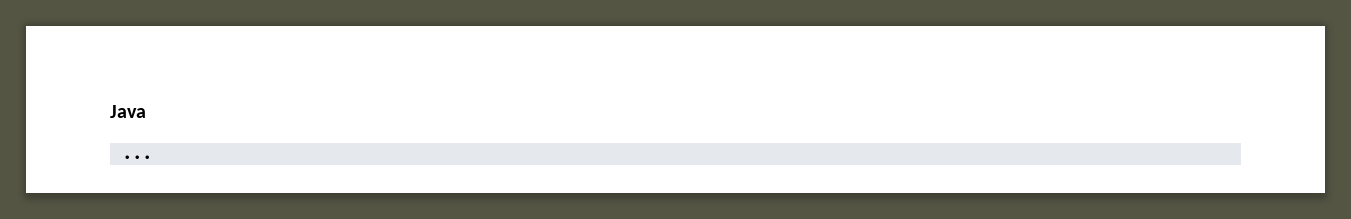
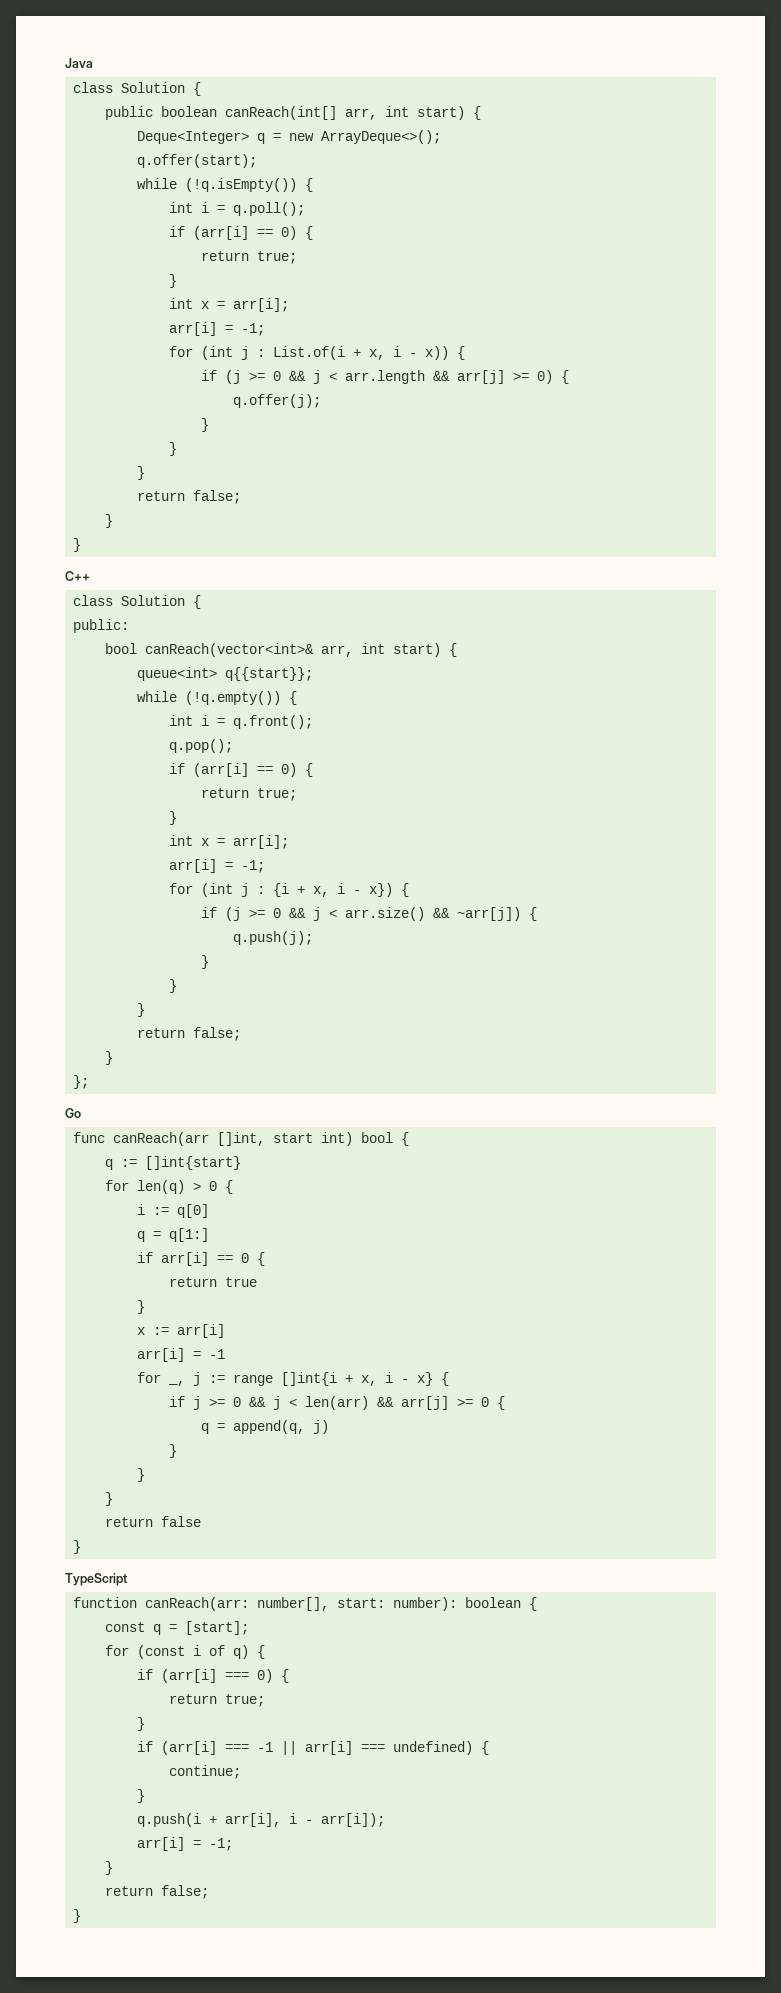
[122,155,152,159] ... -> [72,82,201,96] [104,106,481,120] [136,130,441,144] [136,154,257,168] [136,178,313,192] [168,202,305,216] [168,226,313,240] [200,251,297,264] [168,274,177,288] [168,298,289,312] [168,322,265,336] [168,346,465,360] [200,370,569,384] [232,394,321,408] [200,418,209,432] [168,442,177,456] [136,466,145,480] [136,490,241,504] [104,514,113,528] [72,538,81,552] [65,571,90,581] [72,595,201,609] [72,619,129,633] [104,643,457,657] [136,667,313,681] [136,691,297,705] [168,715,313,729] [168,739,233,753] [168,763,313,777] [200,788,297,801] [168,811,177,825] [168,835,289,849] [168,859,265,873] [168,883,409,897] [200,907,537,921] [232,931,313,945] [200,955,209,969] [168,979,177,993] [136,1003,145,1017] [136,1027,241,1041] [104,1051,113,1065] [72,1075,89,1089] [65,1108,81,1118] [72,1132,409,1146] [104,1156,241,1170] [104,1180,233,1194] [136,1204,209,1218] [136,1228,209,1242] [136,1252,265,1266] [168,1277,257,1287] [136,1300,145,1314] [136,1324,225,1338] [136,1348,225,1362] [136,1372,449,1386] [168,1396,505,1410] [200,1420,329,1434] [168,1444,177,1458] [136,1468,145,1482] [104,1492,113,1506] [104,1516,201,1527] [72,1540,81,1554] [65,1573,128,1586] [72,1597,537,1611] [104,1621,249,1635] [104,1645,265,1659] [136,1669,289,1683] [168,1694,265,1707] [136,1717,145,1731] [136,1741,489,1755] [168,1765,241,1779] [136,1789,145,1803] [136,1813,385,1827] [136,1837,233,1851] [104,1861,113,1875] [104,1885,209,1899] [72,1909,81,1923] class Solution { // public boolean canReach(int[] arr, int start) { // Deque<Integer> q = new ArrayDeque<>(); // q.offer(start); // while (!q.isEmpty()) { // int i = q.poll(); // if (arr[i] == 0) { // return true; // } // int x = arr[i]; // arr[i] = -1; // for (int j : List.of(i + x, i - x)) { // if (j >= 0 && j < arr.length && arr[j] >= 0) { // q.offer(j); // } // } // } // return false; // } // } // C++ // class Solution { // public: // bool canReach(vector<int>& arr, int start) { // queue<int> q{{start}}; // while (!q.empty()) { // int i = q.front(); // q.pop(); // if (arr[i] == 0) { // return true; // } // int x = arr[i]; // arr[i] = -1; // for (int j : {i + x, i - x}) { // if (j >= 0 && j < arr.size() && ~arr[j]) { // q.push(j); // } // } // } // return false; // } // }; // Go // func canReach(arr []int, start int) bool { // q := []int{start} // for len(q) > 0 { // i := q[0] // q = q[1:] // if arr[i] == 0 { // return true // } // x := arr[i] // arr[i] = -1 // for _, j := range []int{i + x, i - x} { // if j >= 0 && j < len(arr) && arr[j] >= 0 { // q = append(q, j) // } // } // } // return false // } // TypeScript // function canReach(arr: number[], start: number): boolean { // const q = [start]; // for (const i of q) { // if (arr[i] === 0) { // return true; // } // if (arr[i] === -1 || arr[i] === undefined) { // continue; // } // q.push(i + arr[i], i - arr[i]); // arr[i] = -1; // } // return false; // }

